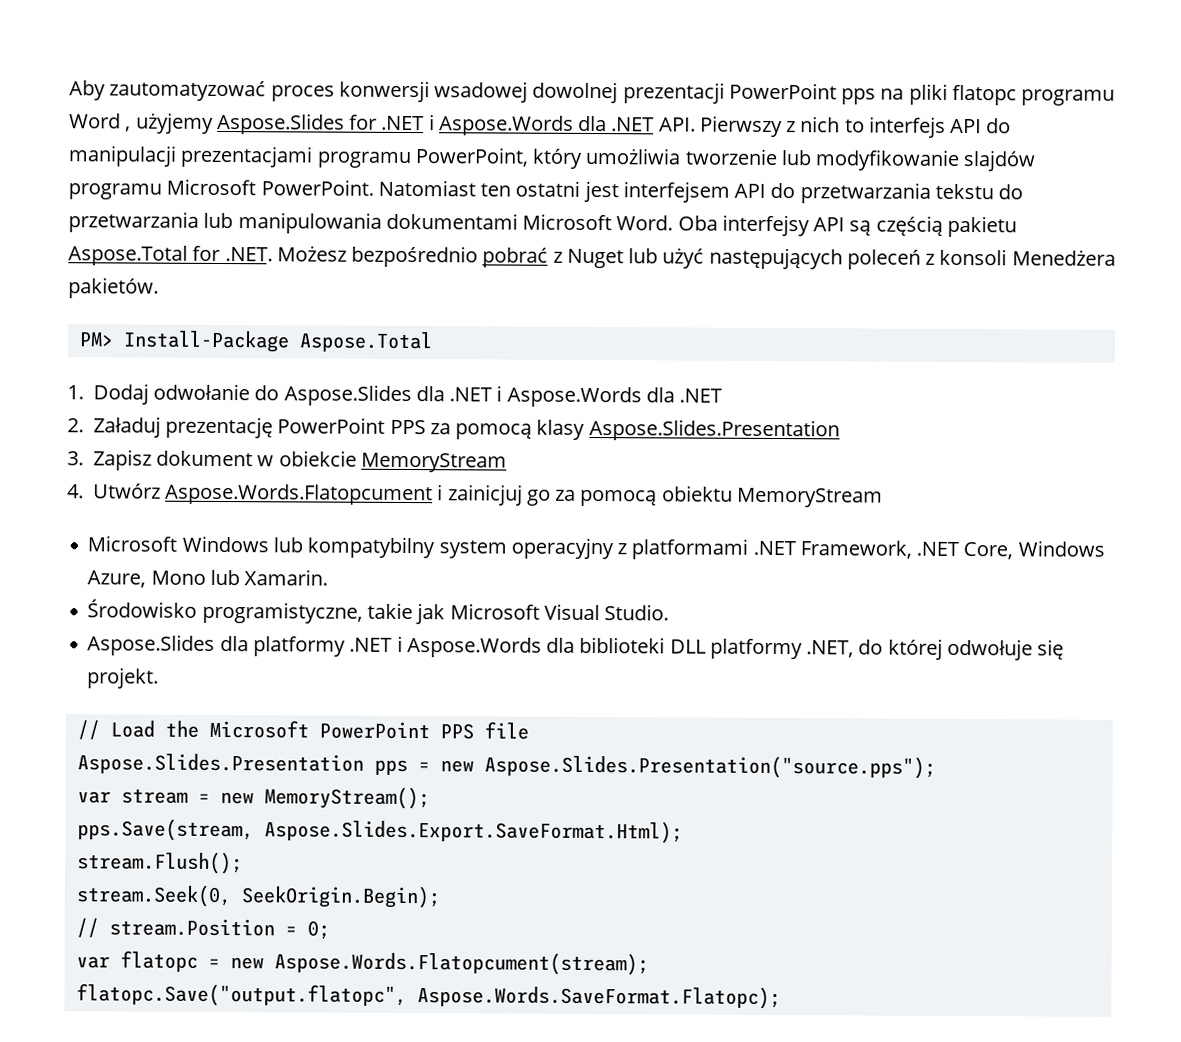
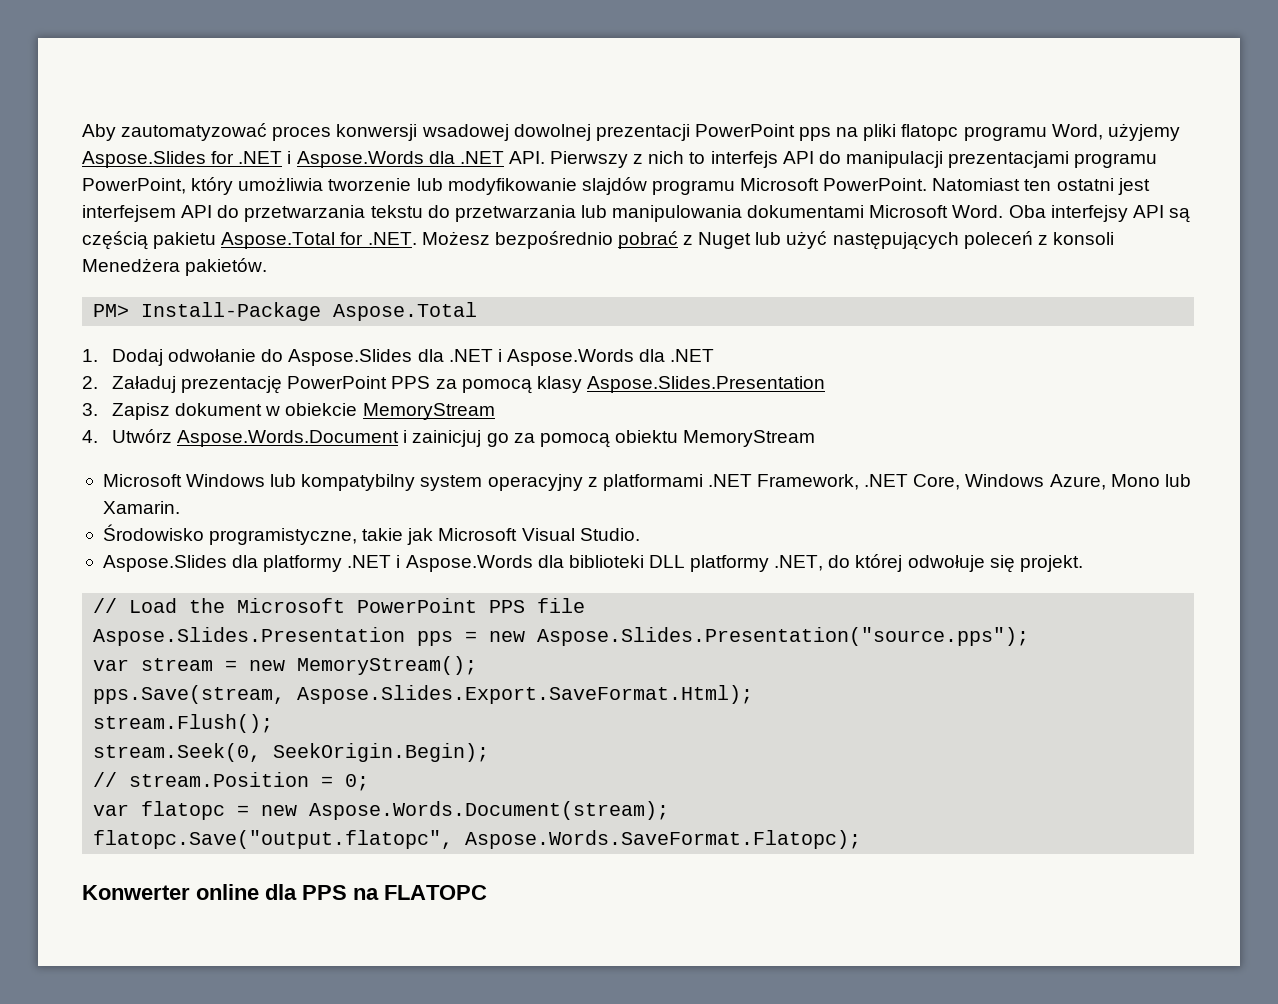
[69,113,132,132] Word , -> [1051,124,1103,140] Word,
[165,483,434,506] Aspose.Words.Flatopcument -> [177,430,400,447] Aspose.Words.Document
[273,951,649,976] Aspose.Words.Flatopcument(stream); -> [309,801,670,820] Aspose.Words.Document(stream);
(781, 997) none -> [82,884,487,900] // Konwerter online dla PPS na FLATOPC

